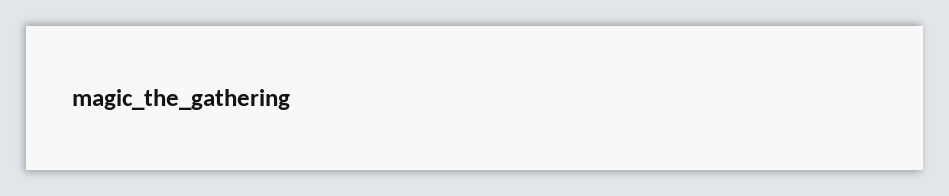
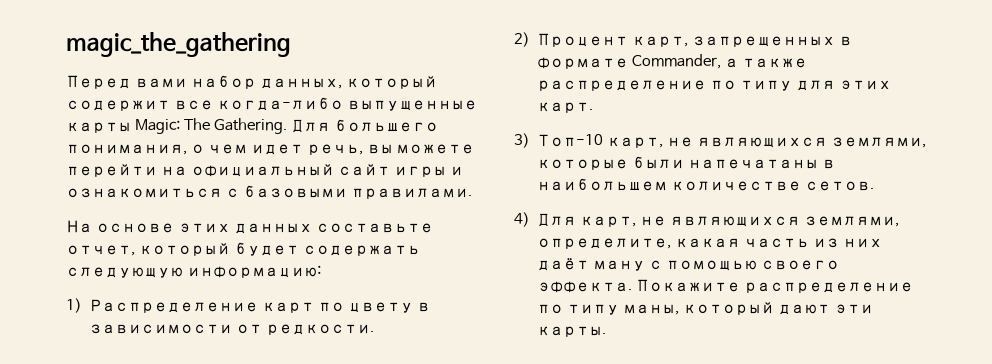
(290, 99) none -> [66,75,437,89] [66,97,477,111] [66,118,438,134] [66,144,475,155] [66,164,463,177] [66,185,472,199] [66,220,433,234] [66,242,420,256] [66,265,321,278] [66,298,430,313] [89,324,375,335] [514,32,852,47] [537,54,807,69] [537,80,891,91] [537,102,594,113] [514,133,926,148] [537,156,835,170] [537,178,875,191] [514,212,899,227] [537,238,882,249] [537,258,839,271] [537,279,914,293] [537,302,873,315] [537,326,607,337] // Перед вами набор данных, который содержит все когда-либо выпущенные карты Magic: The Gathering. Для большего понимания, о чем идет речь, вы можете перейти на официальный сайт игры и ознакомиться с базовыми правилами. // На основе этих данных составьте отчет, который будет содержать следующую информацию: // 1) Распределение карт по цвету в зависимости от редкости. // 2) Процент карт, запрещенных в формате Commander, а также распределение по типу для этих карт. // 3) Топ-10 карт, не являющихся землями, которые были напечатаны в наибольшем количестве сетов. // 4) Для карт, не являющихся землями, определите, какая часть из них даёт ману с помощью своего эффекта. Покажите распределение по типу маны, который дают эти карты.

